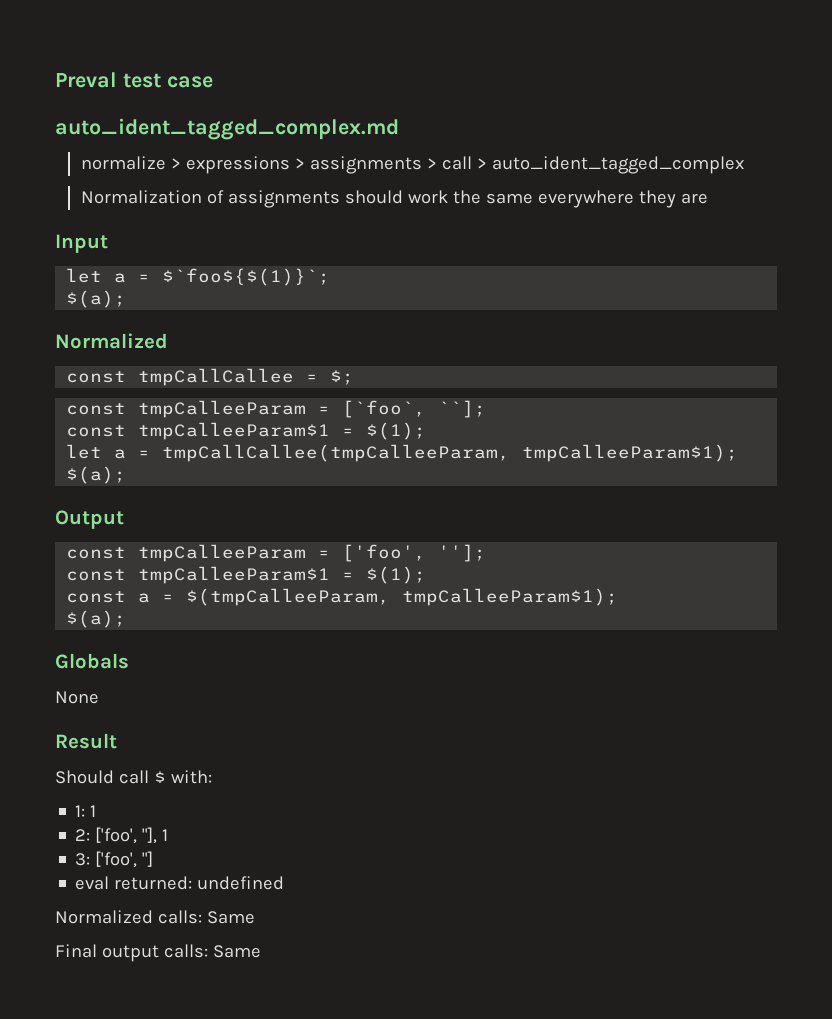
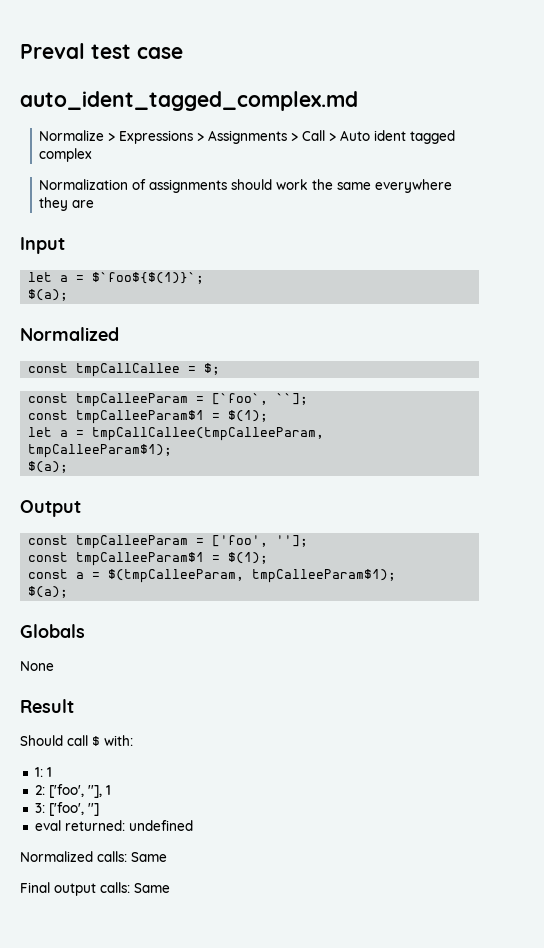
[80,156,744,174] normalize > expressions > assignments > call > auto_ident_tagged_complex -> [39,130,456,144] [39,148,93,162] Normalize > Expressions > Assignments > Call > Auto ident tagged complex

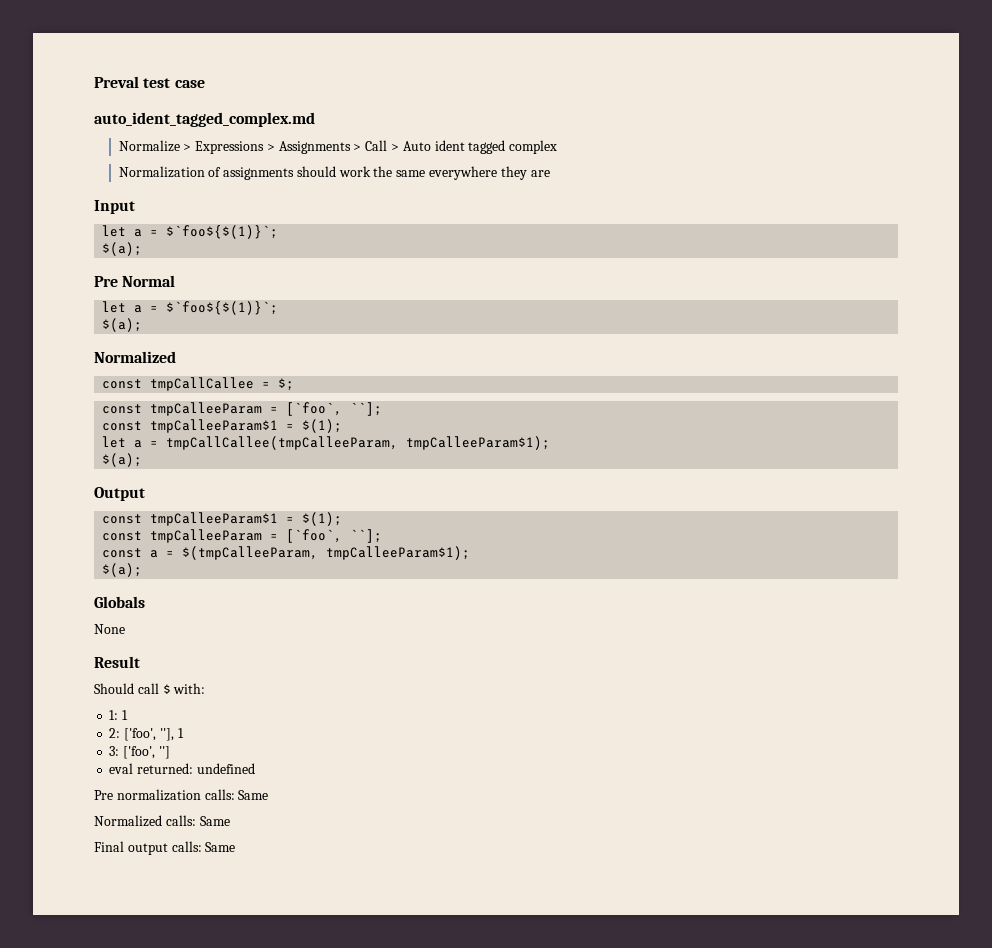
(69, 295) none -> [94,275,176,287] [102,301,279,315] [102,318,143,332] // Pre Normal // let a = $`foo${$(1)}`; // $(a);
[28,535,309,549] [28,552,269,566] // const tmpCalleeParam = ['foo', '']; // const tmpCalleeParam$1 = $(1); -> [102,512,343,526] [102,529,383,543] // const tmpCalleeParam$1 = $(1); // const tmpCalleeParam = [`foo`, ``];
(193, 825) none -> [94,789,269,801] // Pre normalization calls: Same

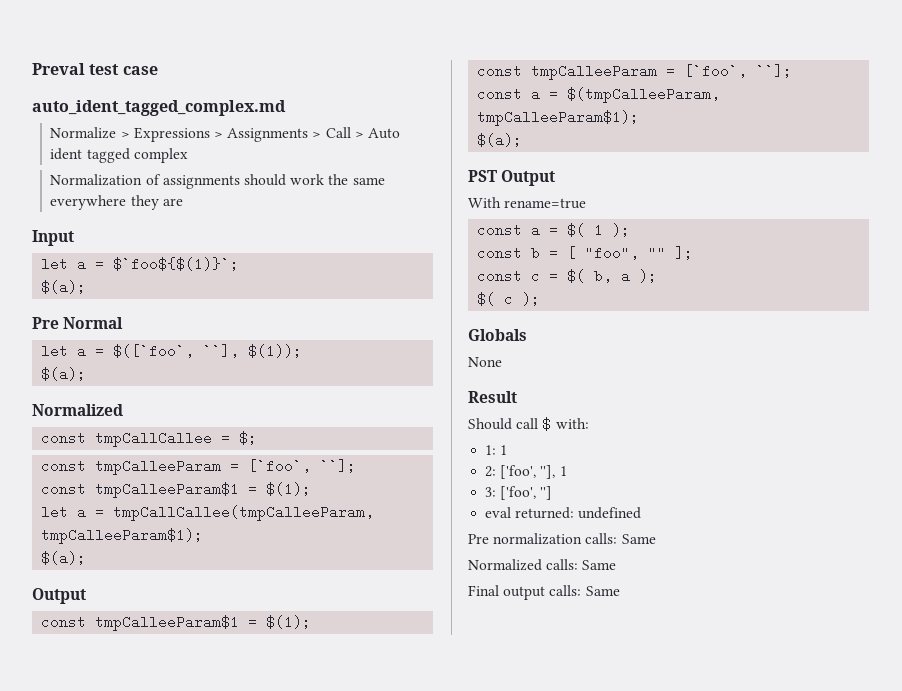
[166,301,279,315] $`foo${$(1)}`; -> [113,344,303,358] $([`foo`, ``], $(1));
(143, 570) none -> [468,170,556,186] [468,197,587,209] [477,223,631,237] [477,246,694,260] [477,269,658,283] [477,292,541,306] // PST Output // With rename=true // const a = $( 1 ); // const b = [ "foo", "" ]; // const c = $( b, a ); // $( c );

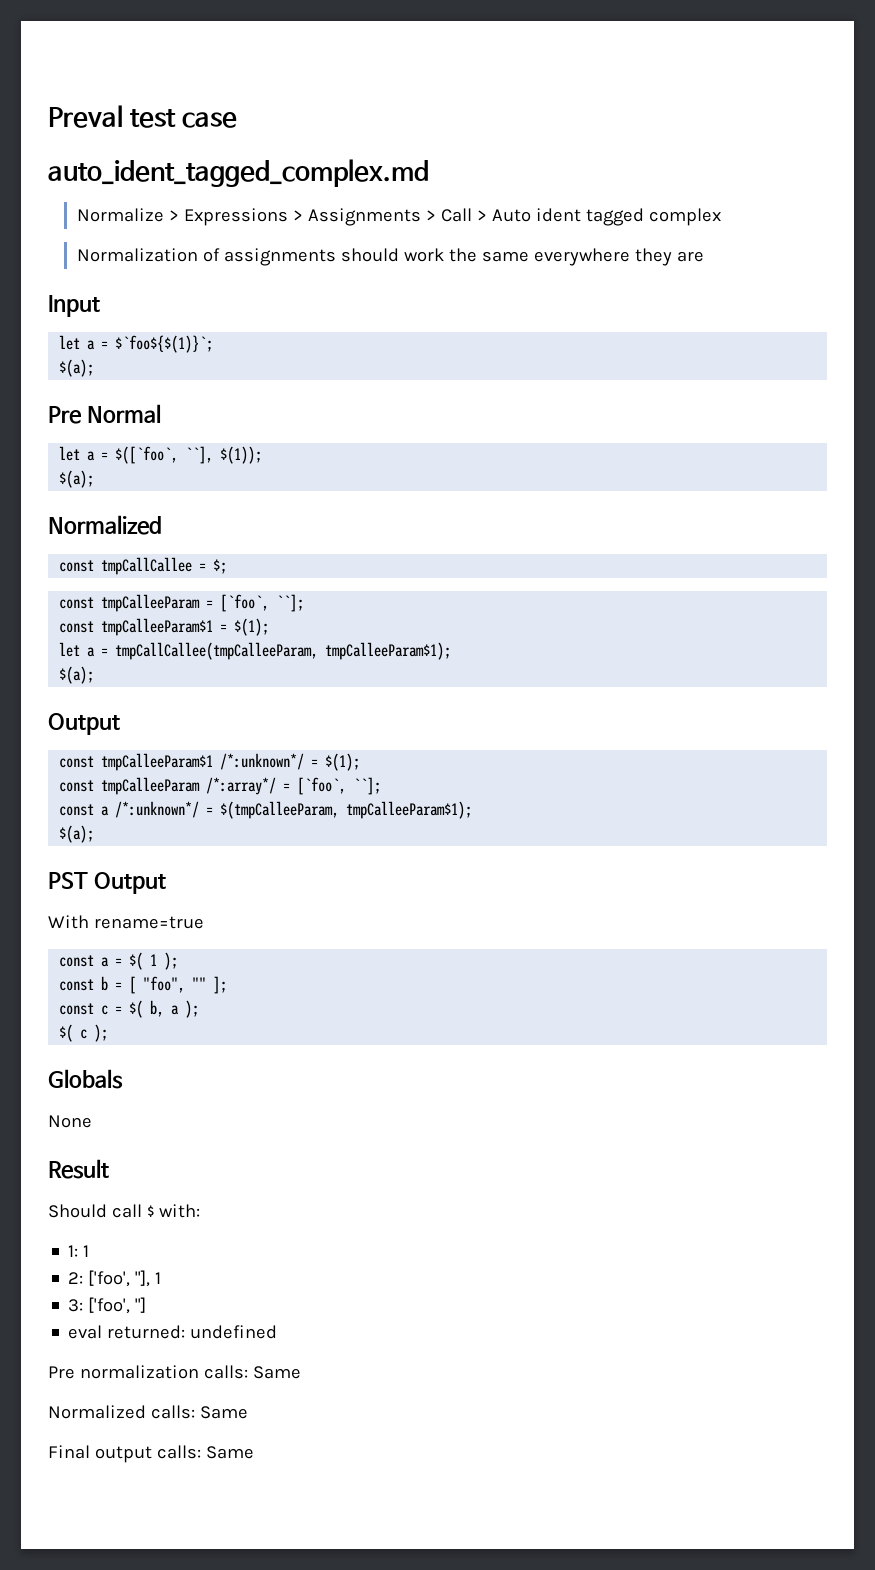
(240, 623) none -> [220,753,305,770] /*:unknown*/
(658, 72) none -> [206,777,277,795] /*:array*/
(541, 94) none -> [115,801,200,818] /*:unknown*/

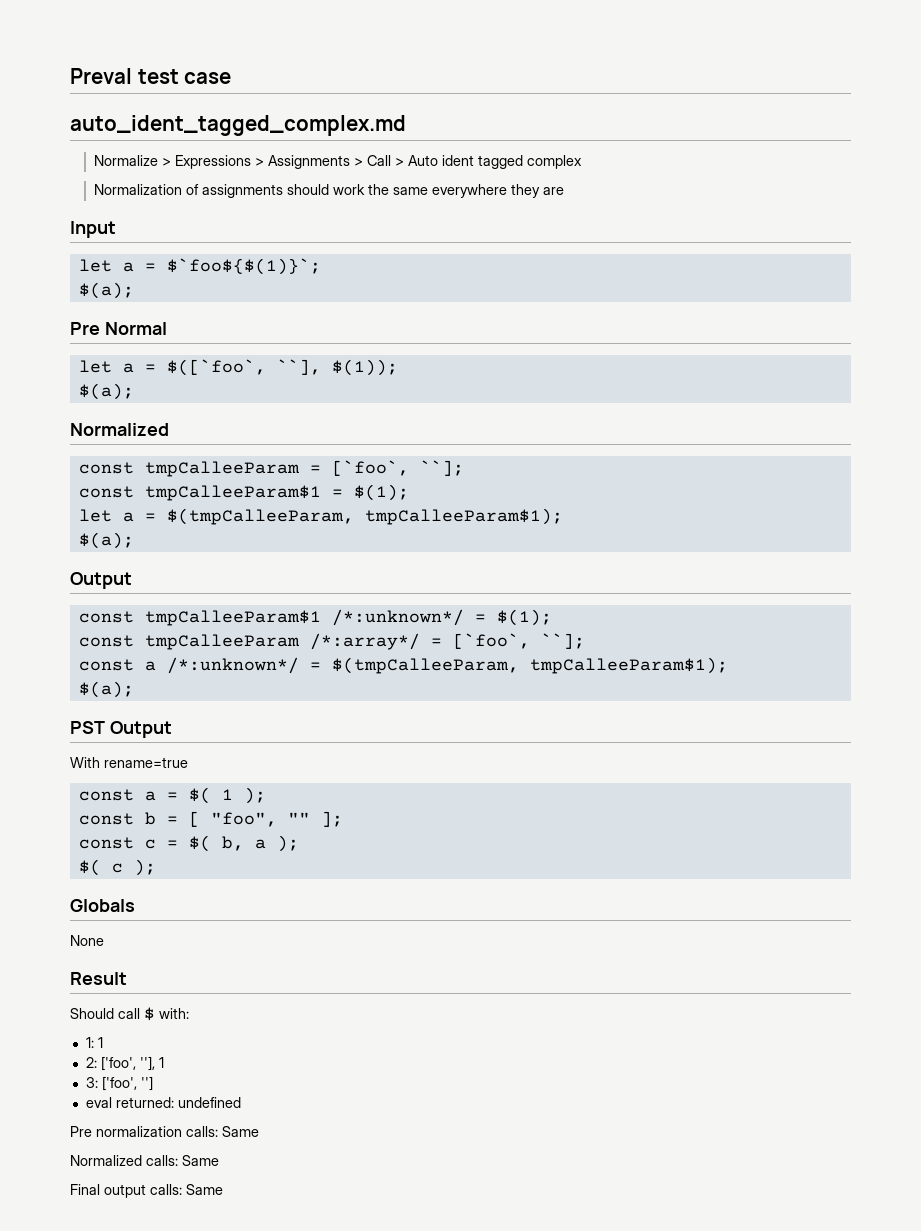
[59,557,228,575] // const tmpCallCallee = $; -> (169, 429) none
[115,642,319,660] tmpCallCallee(tmpCalleeParam, -> [166,508,354,525] $(tmpCalleeParam,

